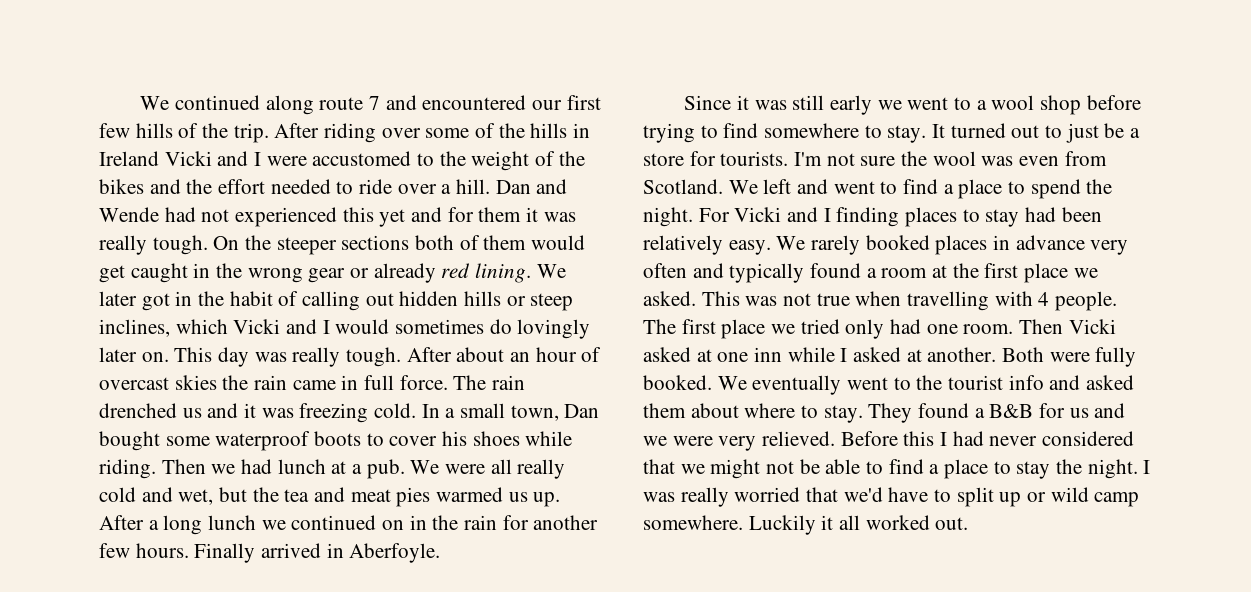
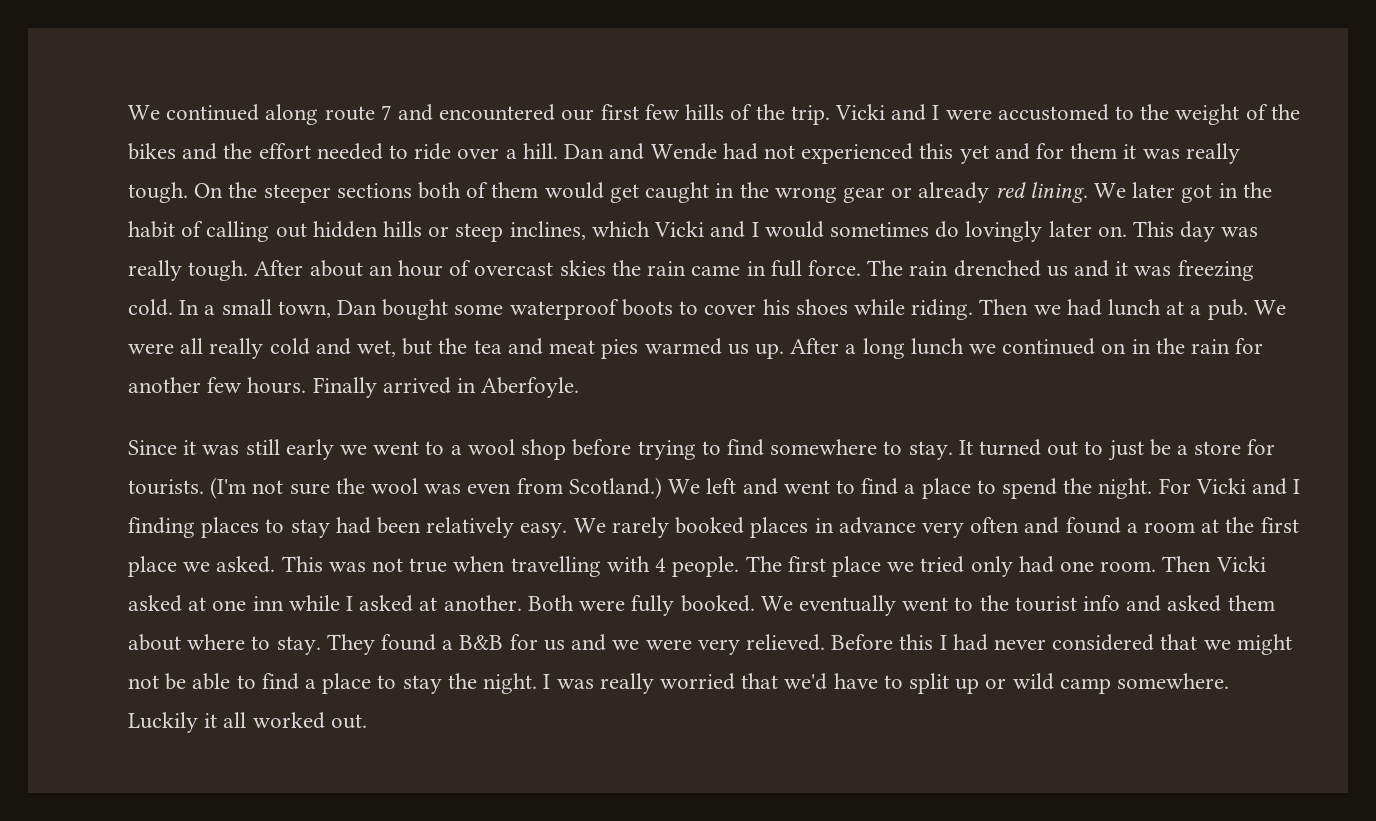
[274,123,591,143] [99,151,159,166] After riding over some of the hills in Ireland -> (830, 115) none
[794,152,823,166] I'm -> [210,477,247,499] (I'm
[643,179,723,194] Scotland. -> [568,477,662,499] Scotland.)
[729,263,805,283] typically -> (1060, 525) none

